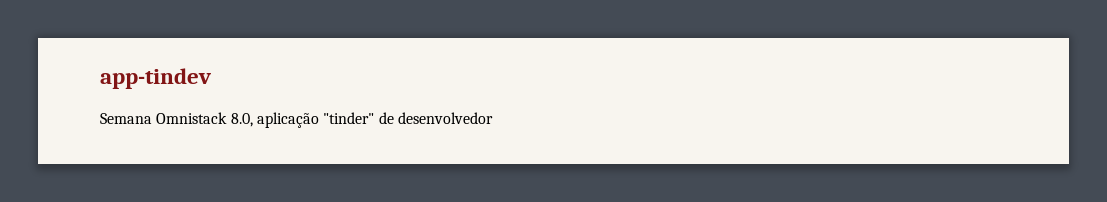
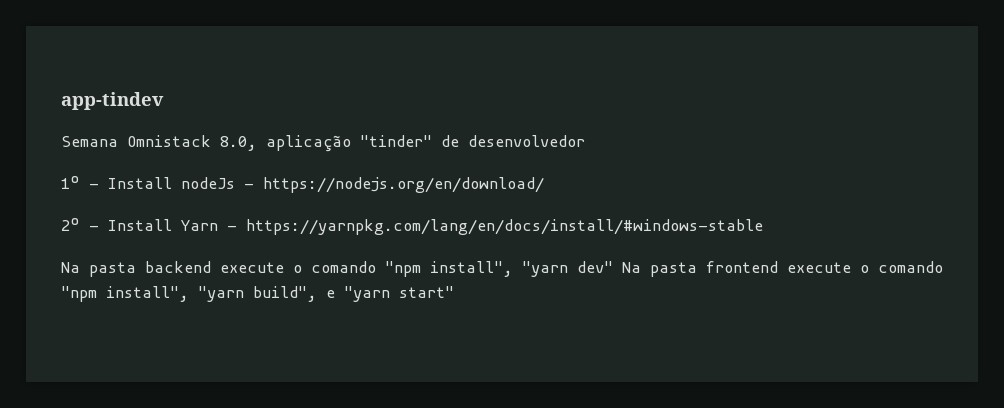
(493, 118) none -> [61,176,544,193] [61,218,763,235] [61,261,943,277] [61,286,454,302] // 1º - Install nodeJs - https://nodejs.org/en/download/ // 2º - Install Yarn - https://yarnpkg.com/lang/en/docs/install/#windows-stable // Na pasta backend execute o comando "npm install", "yarn dev" Na pasta frontend execute o comando "npm install", "yarn build", e "yarn start"

